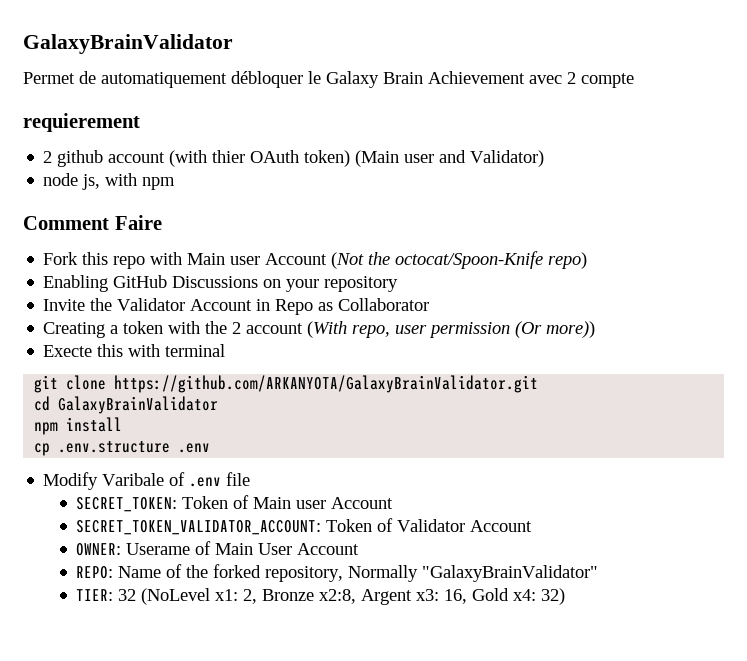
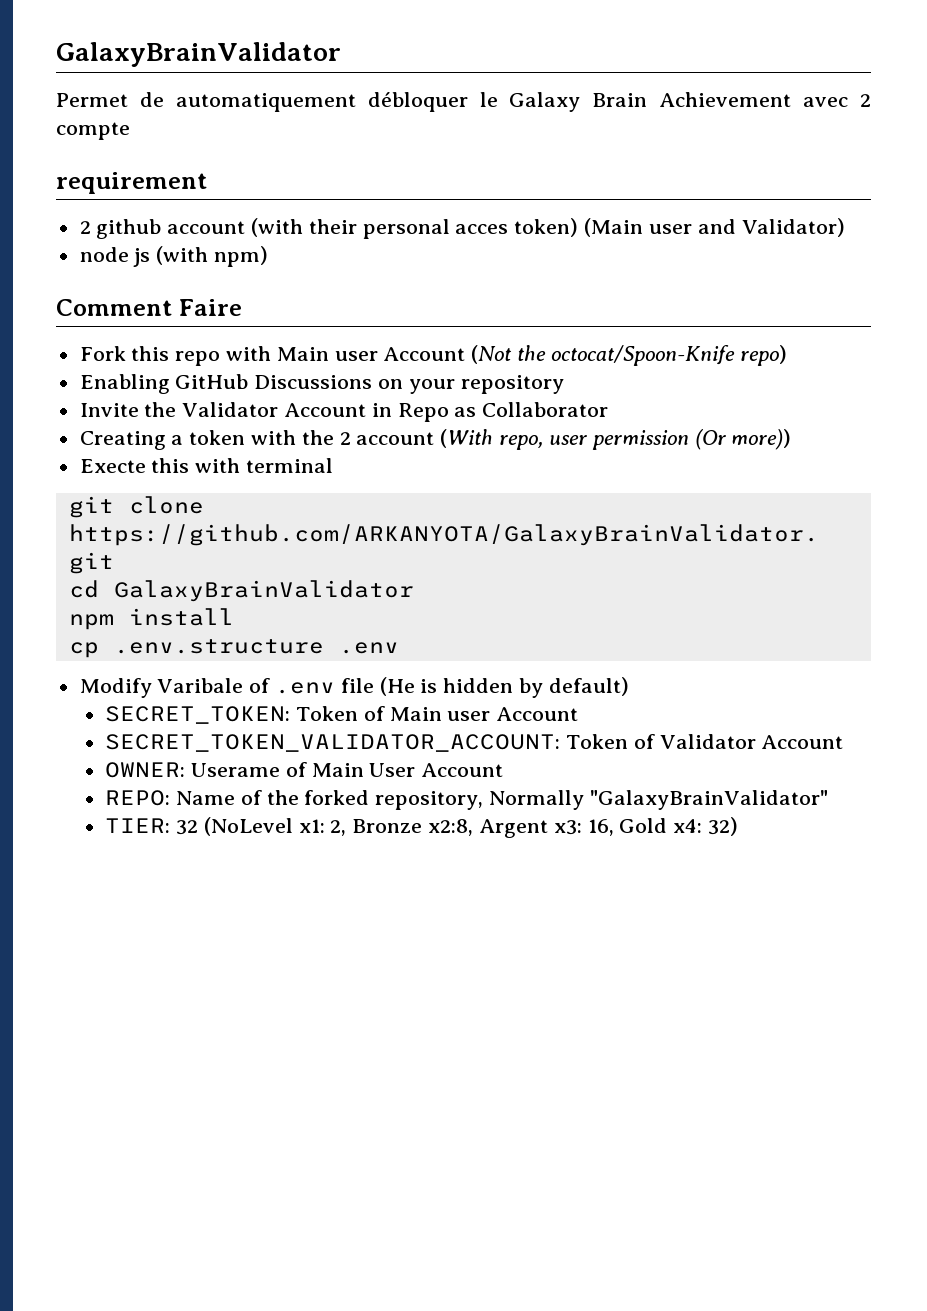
[23,113,140,132] requierement -> [56,172,207,194] requirement
[212,150,300,163] thier OAuth -> [308,219,509,239] their personal acces
[82,173,176,190] js, with npm -> [133,246,269,267] js (with npm)
(251, 479) none -> [379,677,629,698] (He is hidden by default)

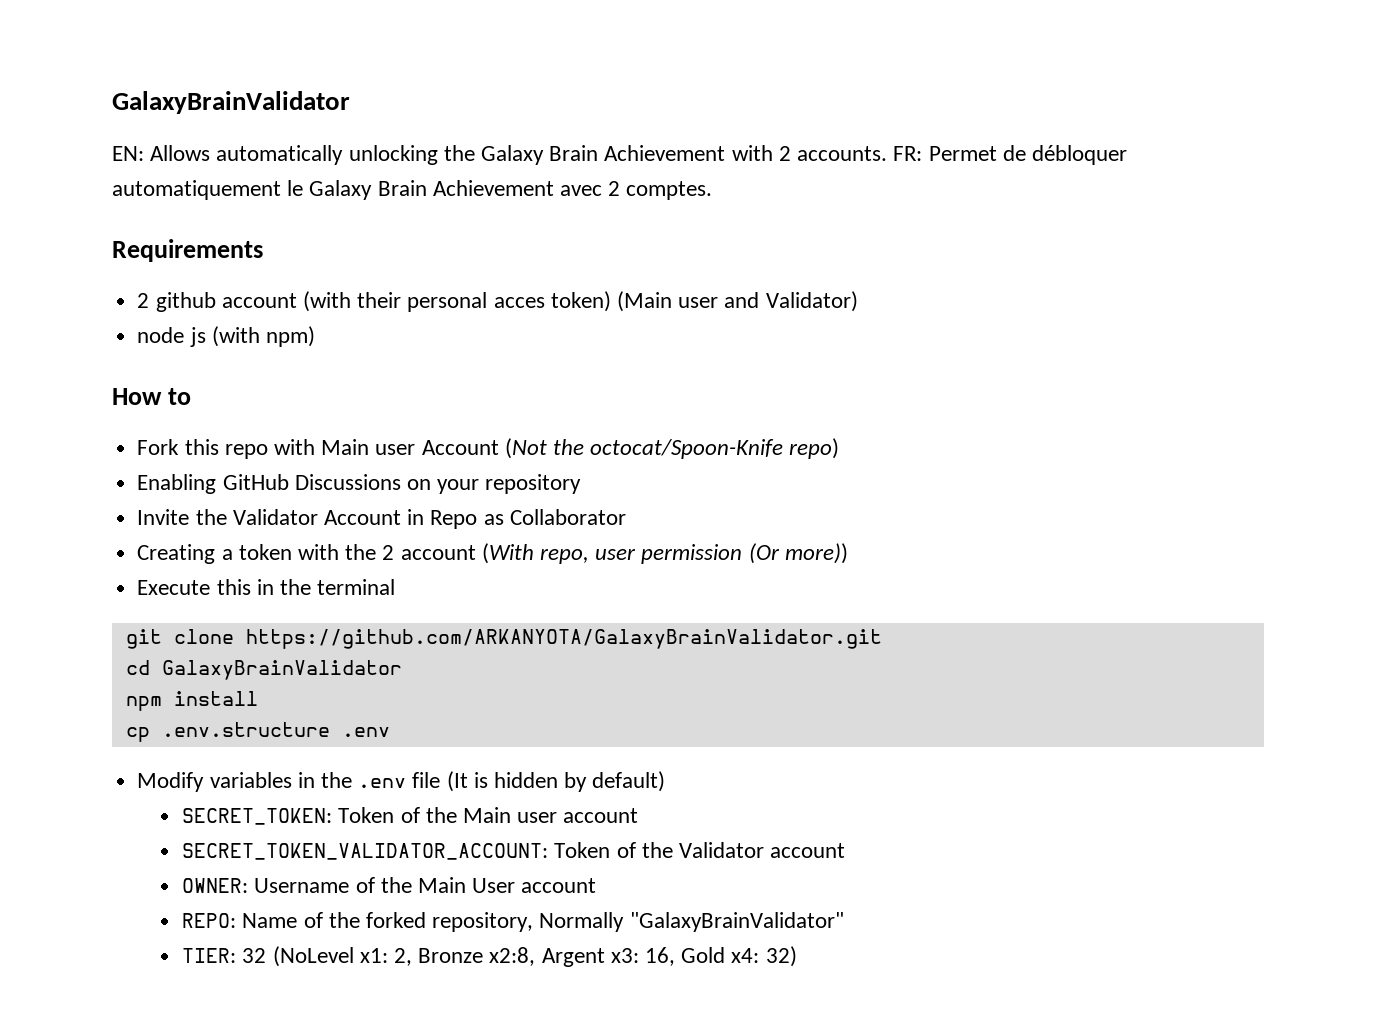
[56,42,341,67] [56,92,468,112] GalaxyBrainValidator // Permet de automatiquement débloquer -> [112,91,350,114] [112,145,1127,165] [112,180,281,200] GalaxyBrainValidator // EN: Allows automatically unlocking the Galaxy Brain Achievement with 2 accounts. FR: Permet de débloquer automatiquement
[56,122,130,140] [56,172,207,194] compte // requirement -> [626,181,713,200] [112,239,263,262] comptes. // Requirements
[56,299,242,316] Comment Faire -> [112,388,191,405] How to
[79,458,241,473] Execte this with -> [137,579,311,595] Execute this in the
[157,678,271,693] Varibale of -> [209,772,352,788] variables in the
[379,677,415,696] (He -> [446,771,468,792] (It
[389,707,579,721] Main user Account -> [425,807,639,823] the Main user account
[659,734,844,749] [105,762,307,778] Validator Account // OWNER: Userame of -> [641,842,846,858] [182,877,412,893] the Validator account // OWNER: Username of the
[421,763,504,777] Account -> [521,878,597,893] account

